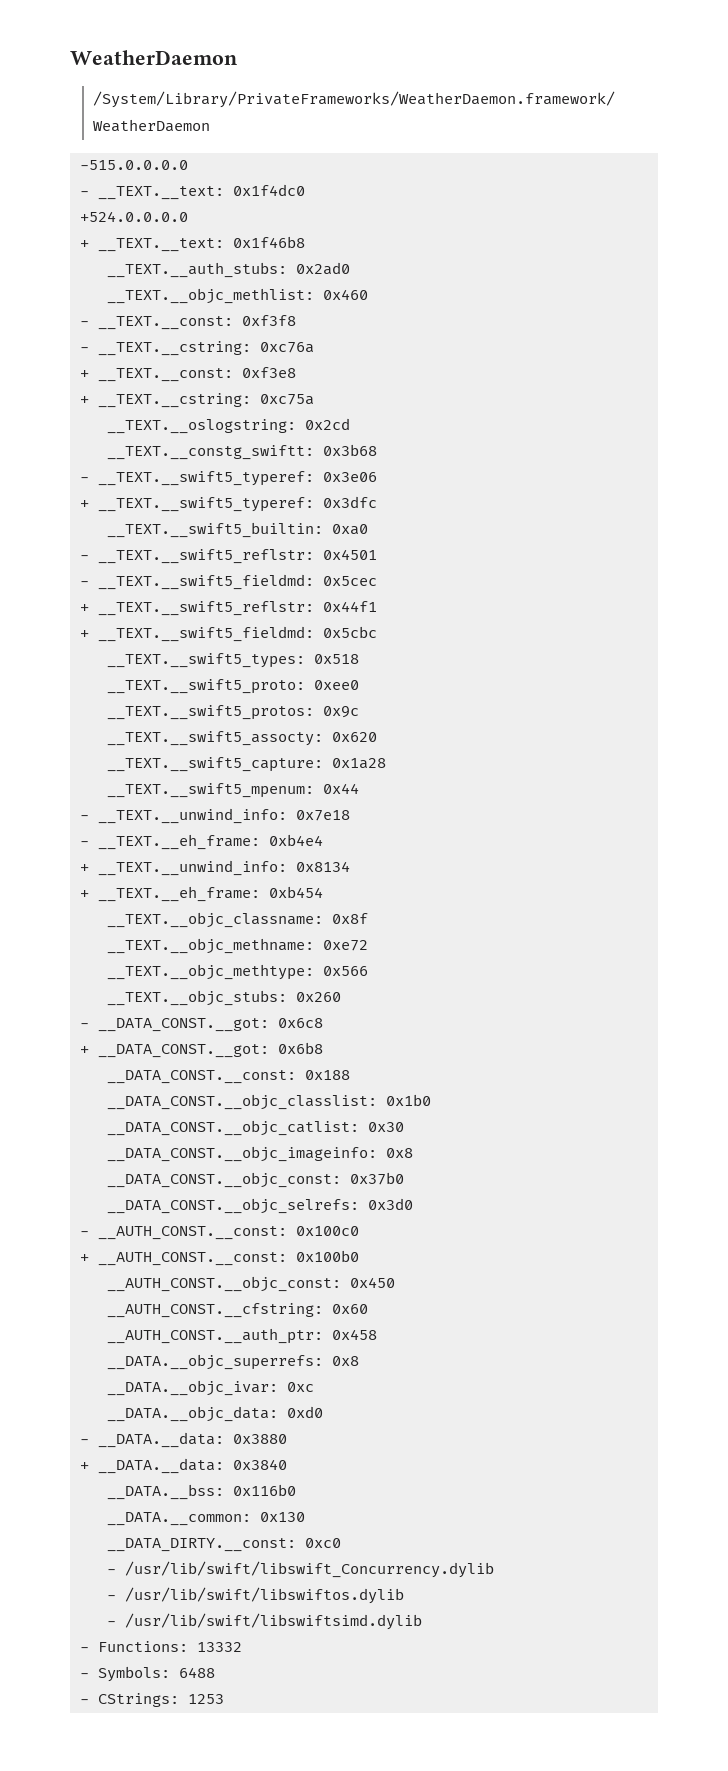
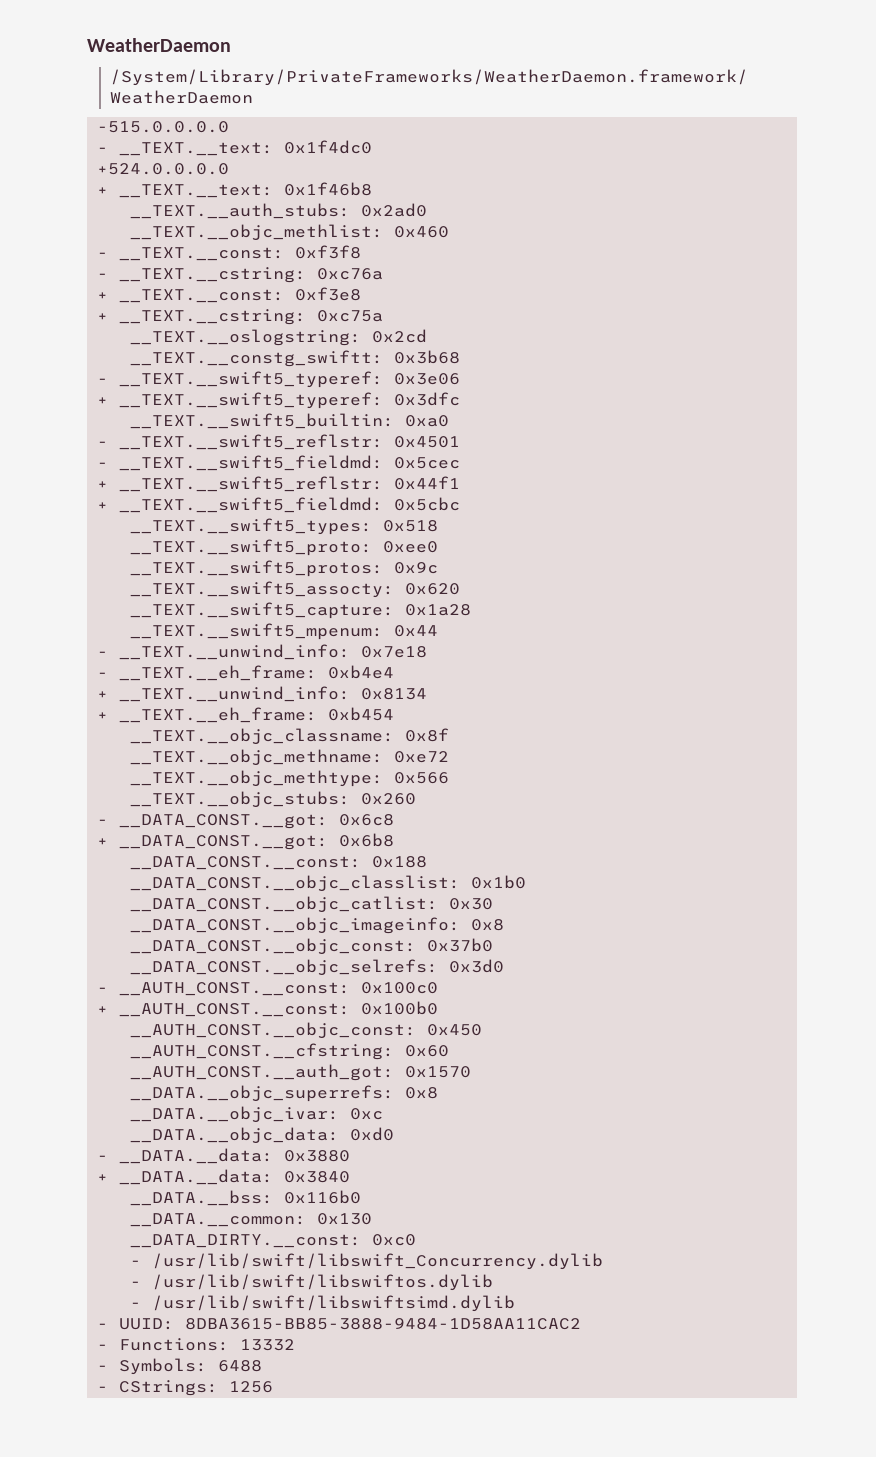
[106,1328,377,1344] __AUTH_CONST.__auth_ptr: 0x458 -> [129,1064,471,1081] __AUTH_CONST.__auth_got: 0x1570
(422, 1621) none -> [96,1318,581,1330] // - UUID: 8DBA3615-BB85-3888-9484-1D58AA11CAC2
[187,1694,224,1704] 1253 -> [228,1381,273,1393] 1256

